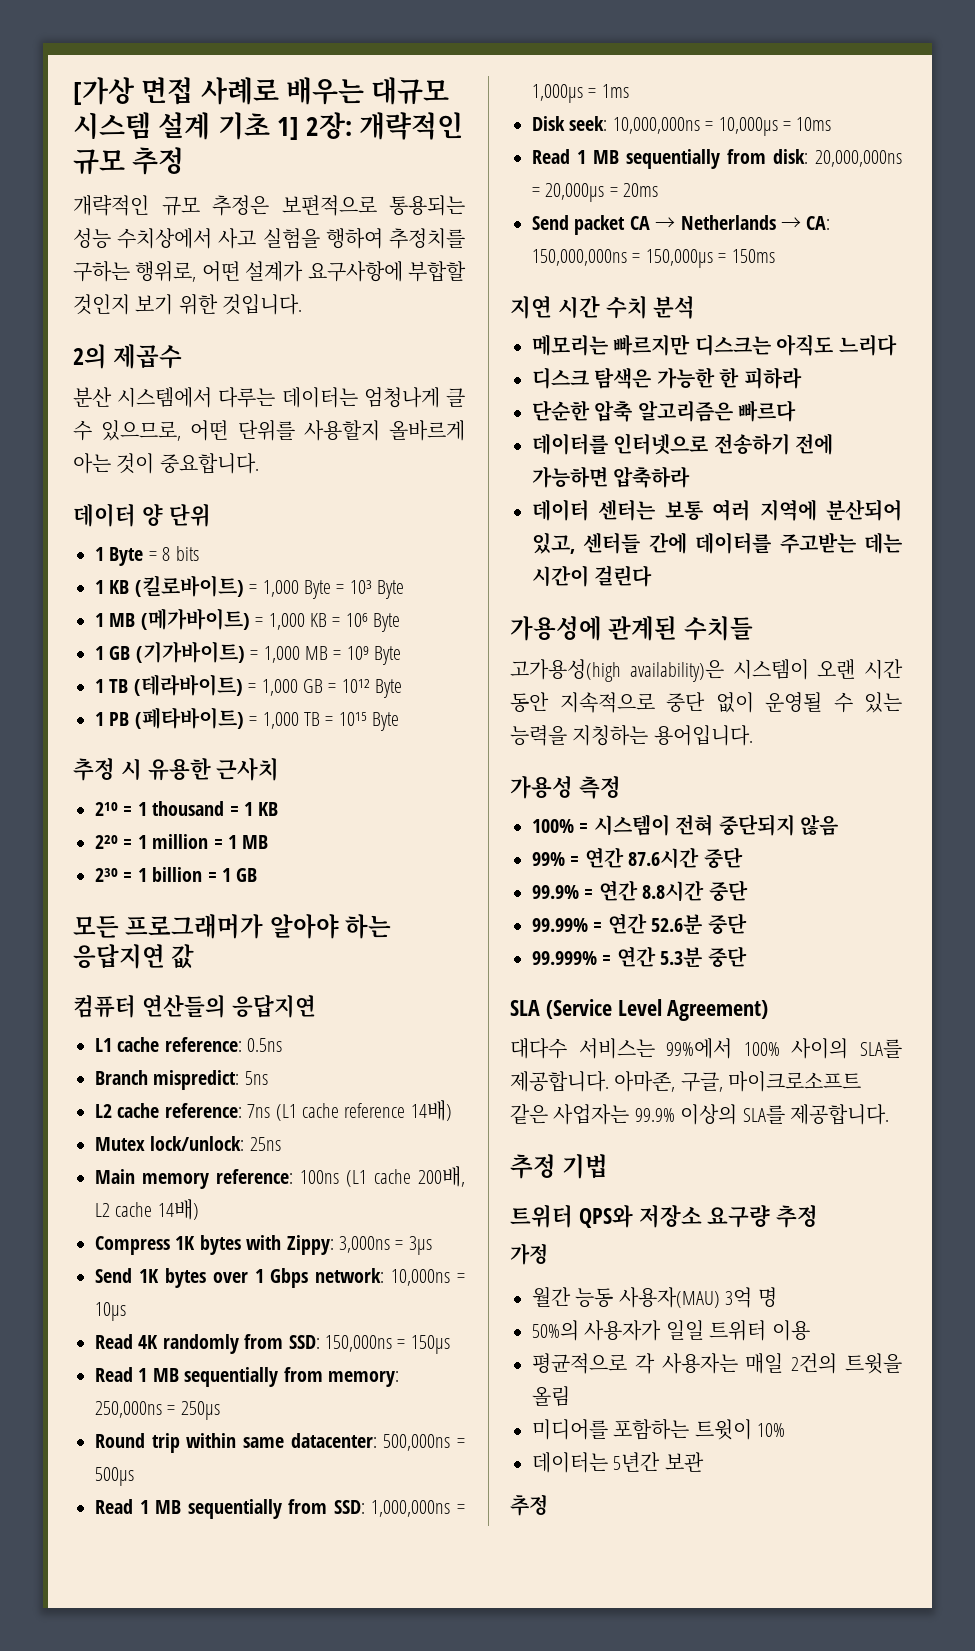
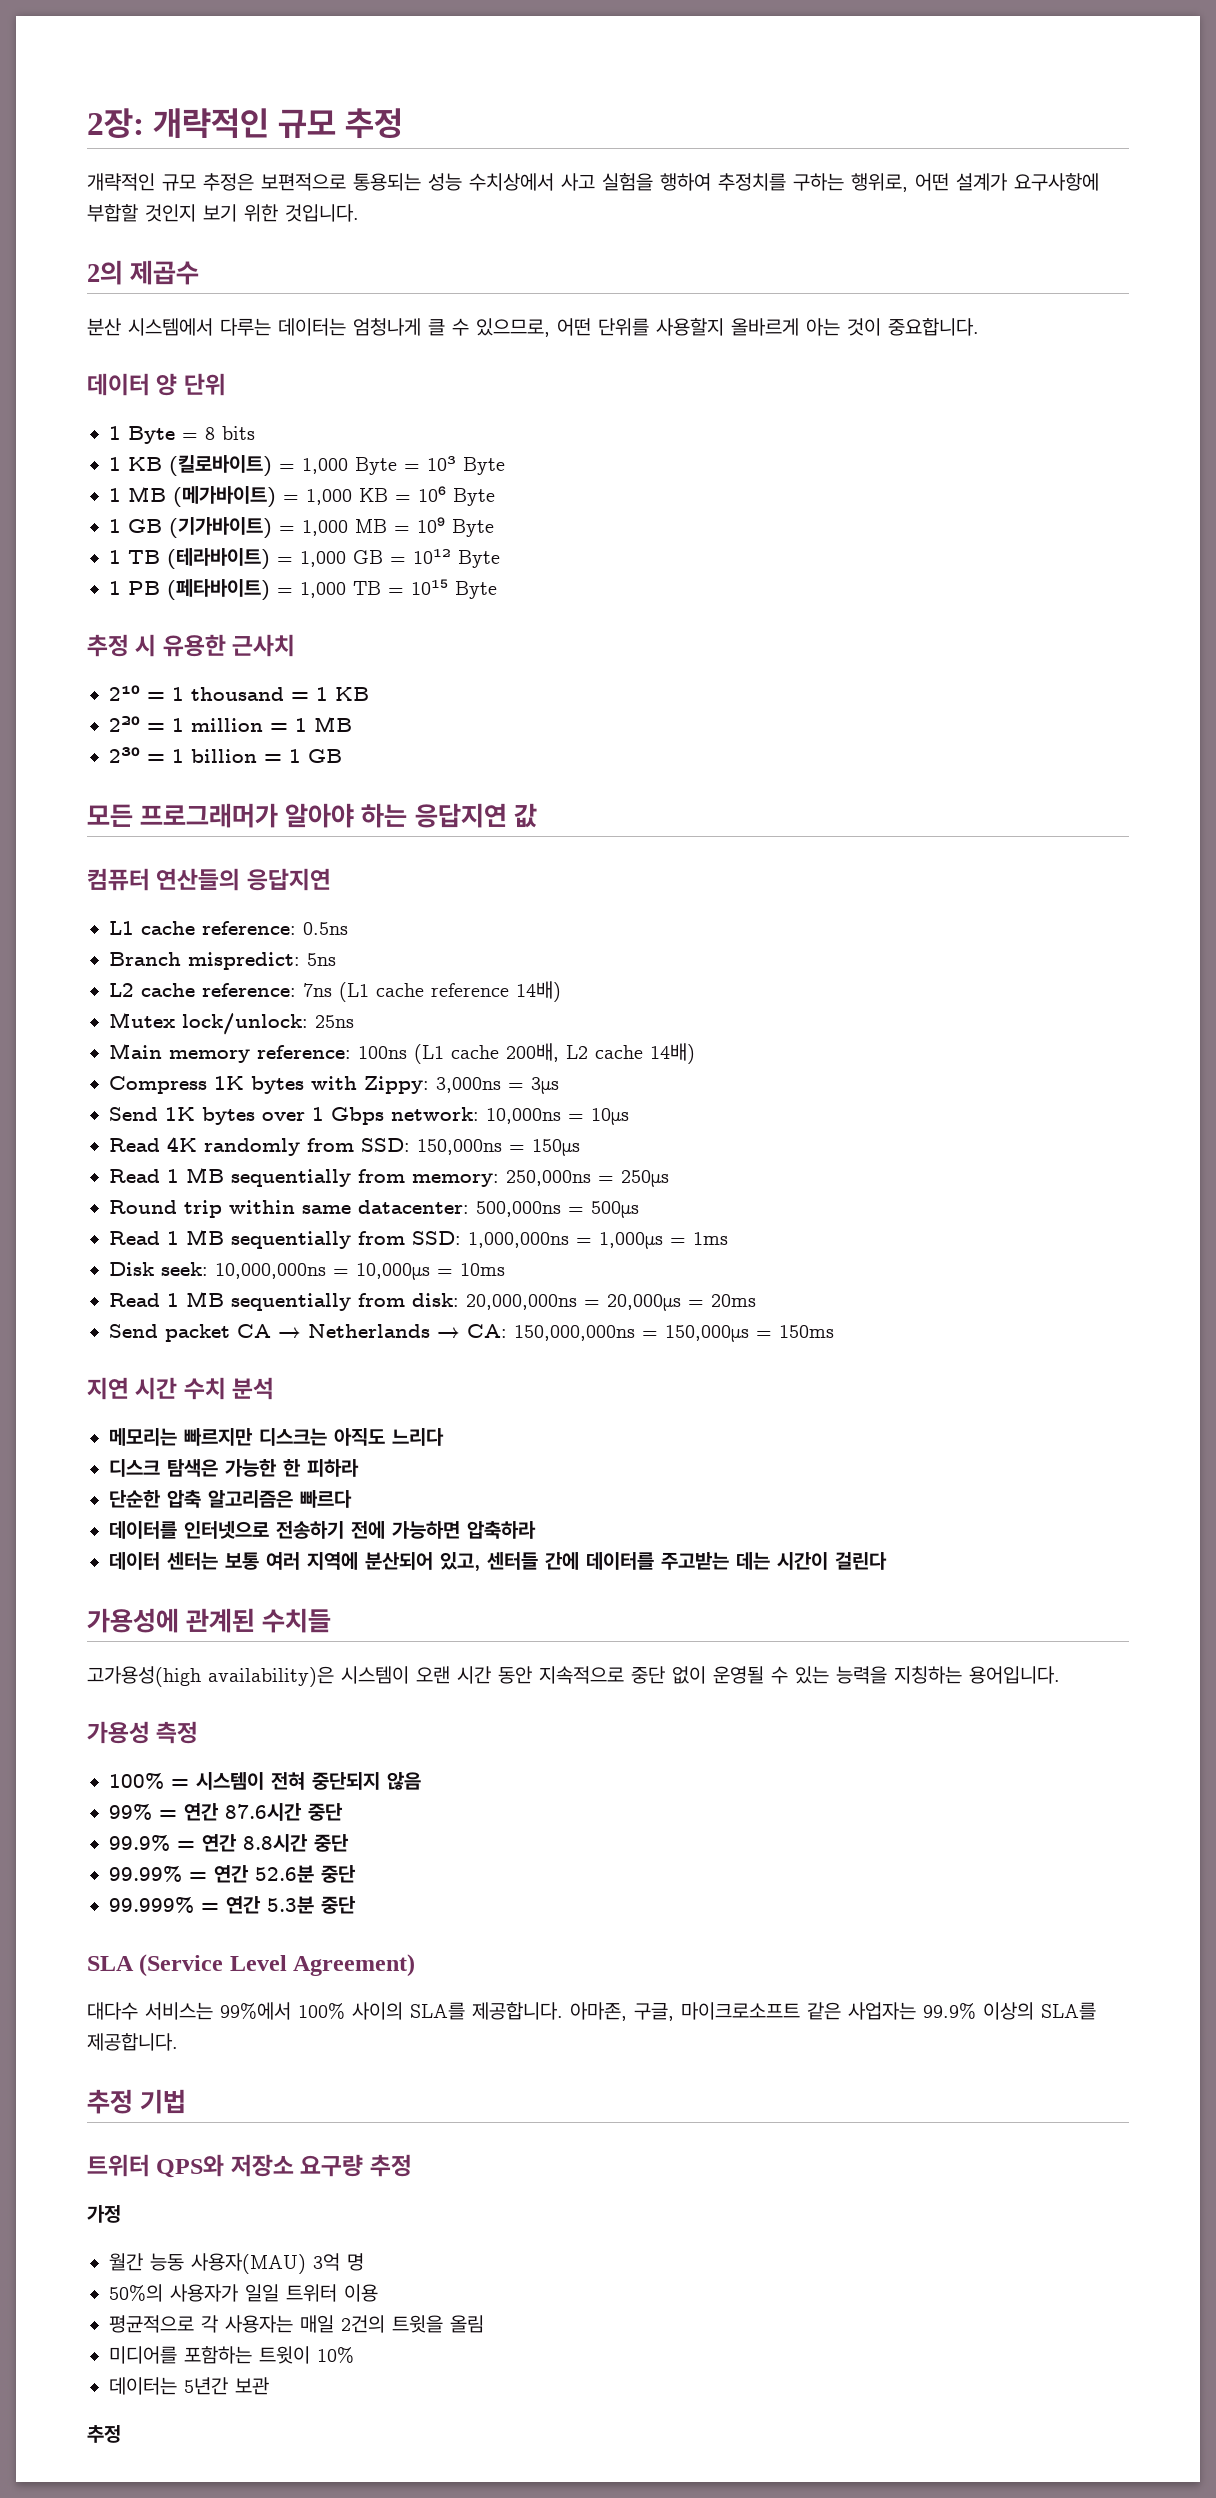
[73,77,450,105] [73,112,299,140] [가상 면접 사례로 배우는 대규모 시스템 설계 기초 1] -> (87, 123) none

